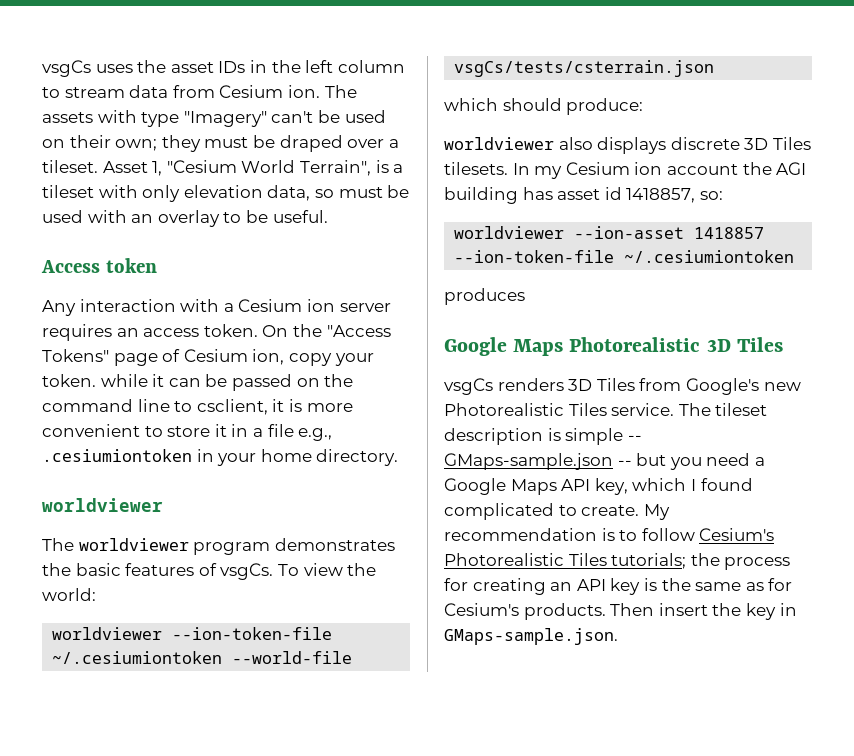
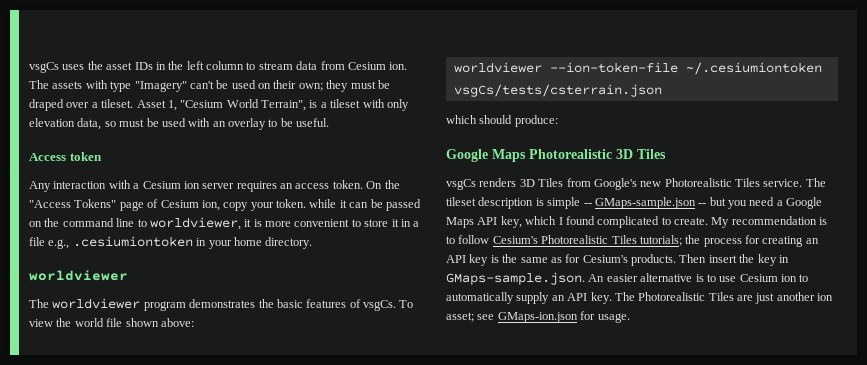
[196,399,268,415] csclient, -> [149,217,241,230] worldviewer,
[42,588,96,601] world: -> [74,318,194,327] world file shown above:
[232,651,353,664] --world-file -> (822, 68) none
[444,137,811,154] [444,162,807,179] [444,187,723,204] [454,226,765,239] [454,250,795,263] [444,288,525,305] // worldviewer also displays discrete 3D Tiles tilesets. In my Cesium ion account the AGI building has asset id 1418857, so: // worldviewer --ion-asset 1418857 --ion-token-file ~/.cesiumiontoken // produces -> (558, 121) none
(618, 636) none -> [588,273,809,282] [446,292,834,304] [446,311,630,323] An easier alternative is to use Cesium ion to automatically supply an API key. The Photorealistic Tiles are just another ion asset; see GMaps-ion.json for usage.

